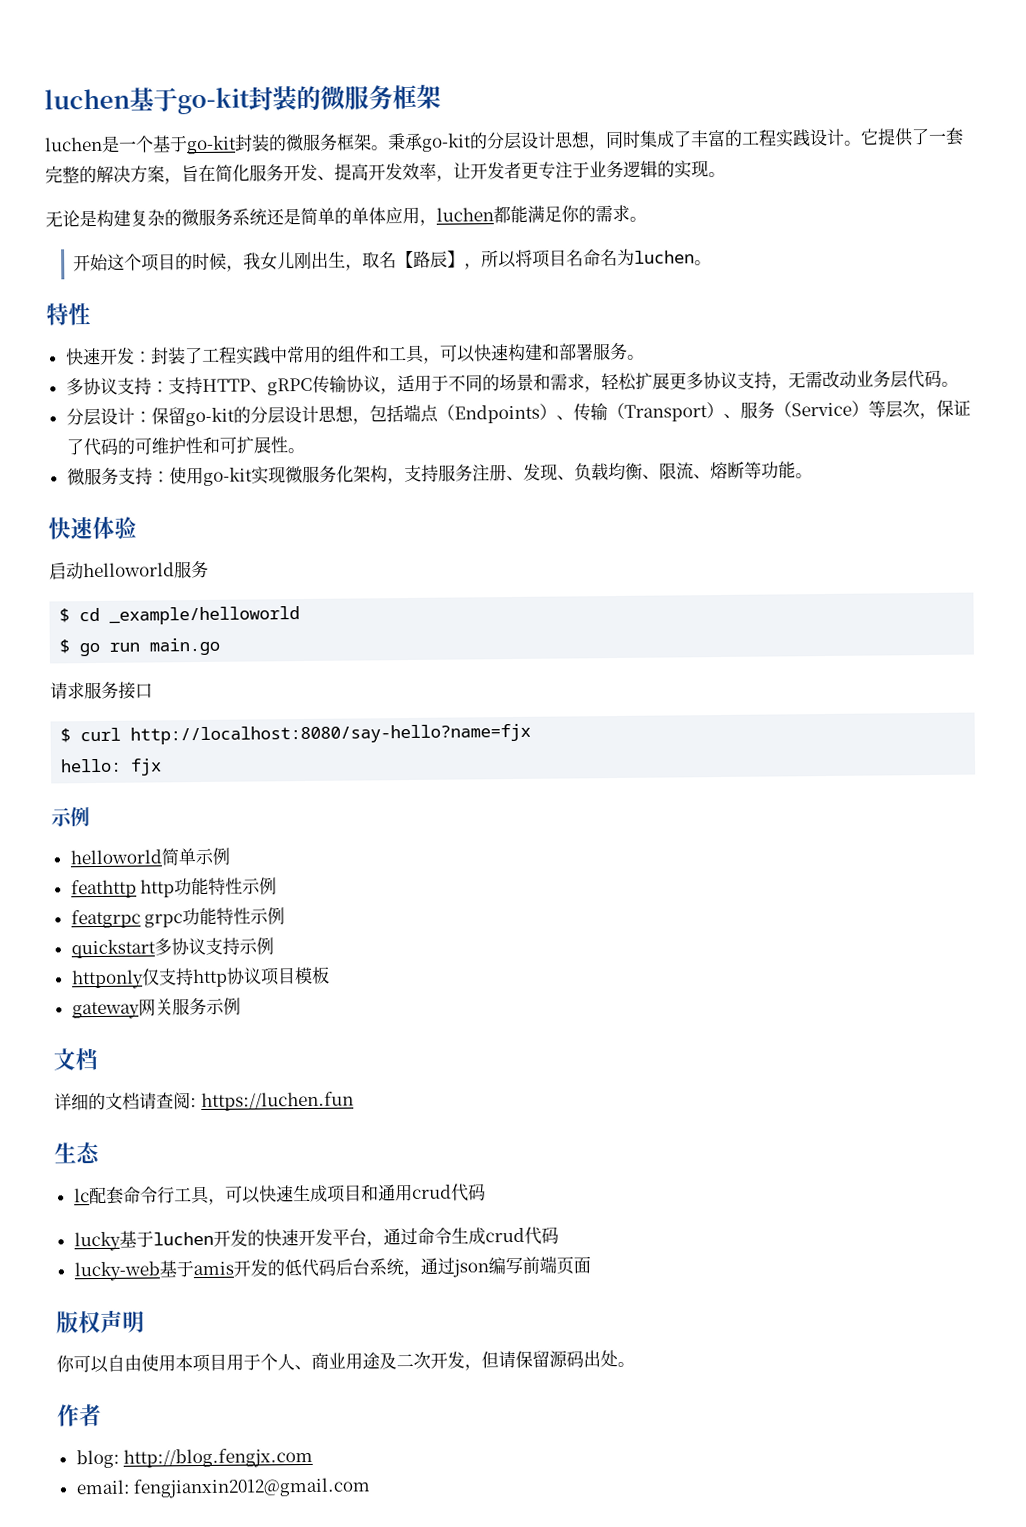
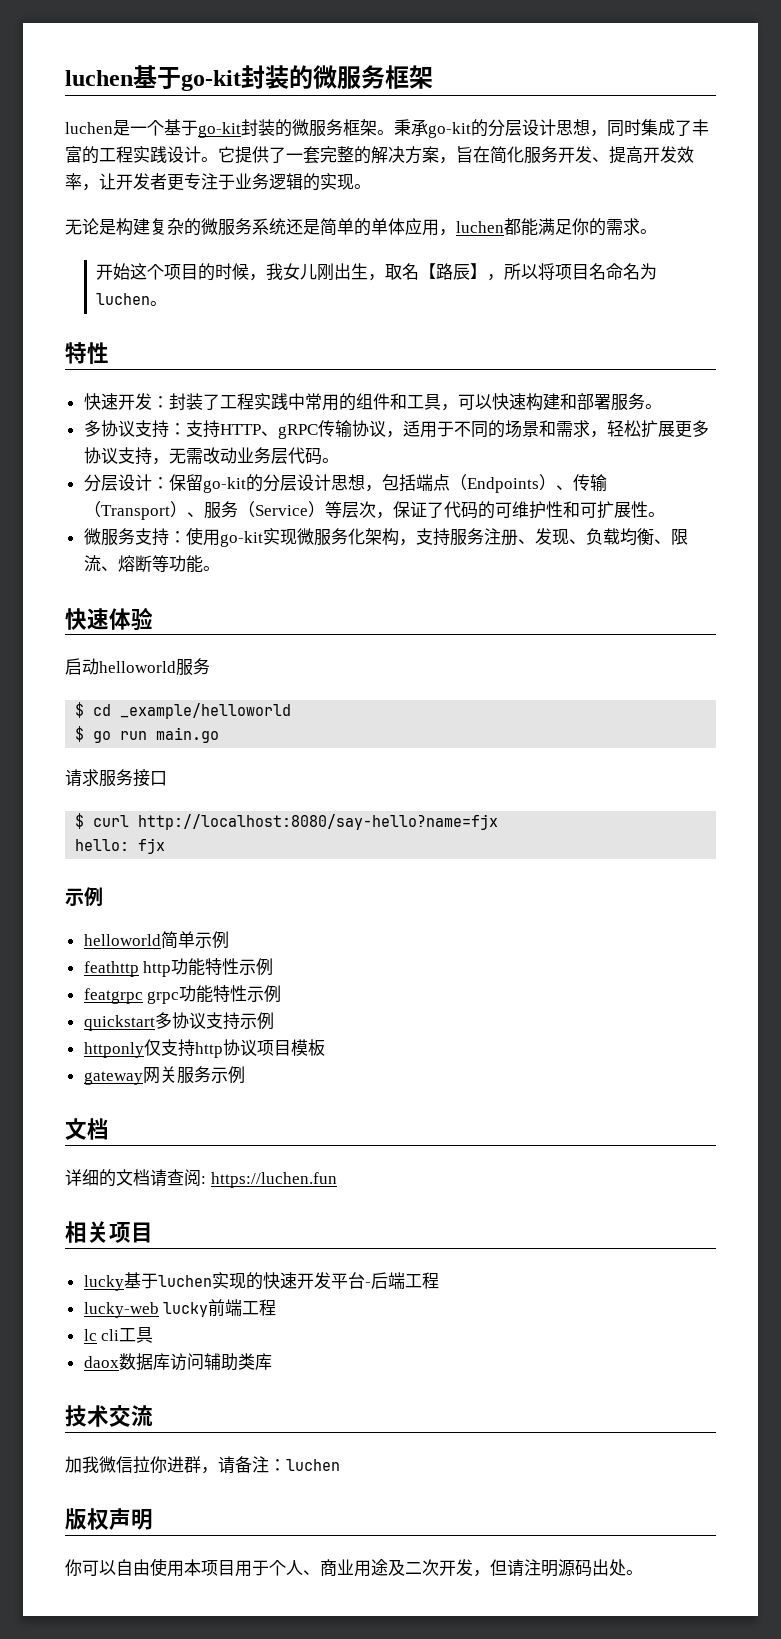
[54,1141,100,1164] [73,1183,486,1205] 生态 // lc配套命令行工具，可以快速生成项目和通用crud代码 -> [65,1221,153,1243] 相关项目
[212,1229,248,1247] 开发 -> [211,1272,246,1289] 实现
[365,1226,559,1248] [73,1255,591,1282] ，通过命令生成crud代码 // lucky-web基于amis开发的低代码后台系统，通过json编写前端页面 -> [364,1272,439,1289] [83,1299,277,1318] [83,1327,154,1343] [83,1353,272,1371] [65,1405,153,1427] [65,1456,340,1474] -后端工程 // lucky-web lucky前端工程 // lc cli工具 // daox数据库访问辅助类库 // 技术交流 // 加我微信拉你进群，请备注：luchen
[515,1350,550,1369] 保留 -> [524,1559,558,1577] 注明
[57,1403,102,1427] [75,1447,314,1469] [75,1477,372,1499] // 作者 // blog: http://blog.fengjx.com // email: fengjianxin2012@gmail.com -> (643, 1572) none

